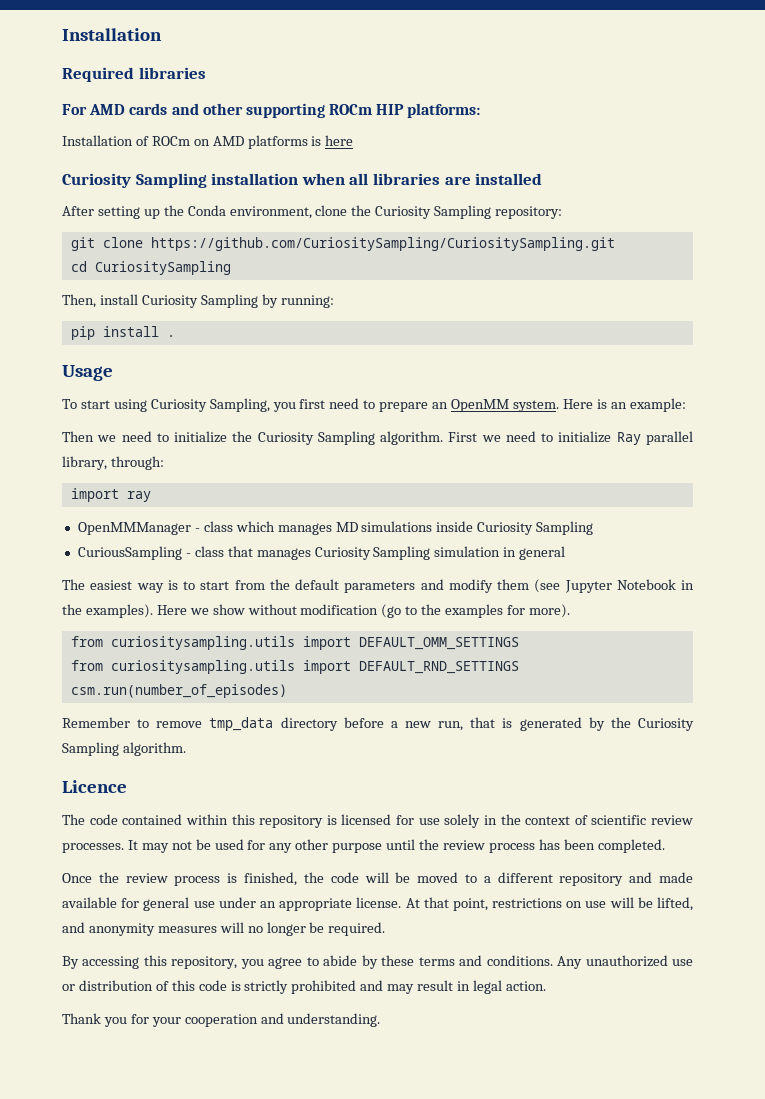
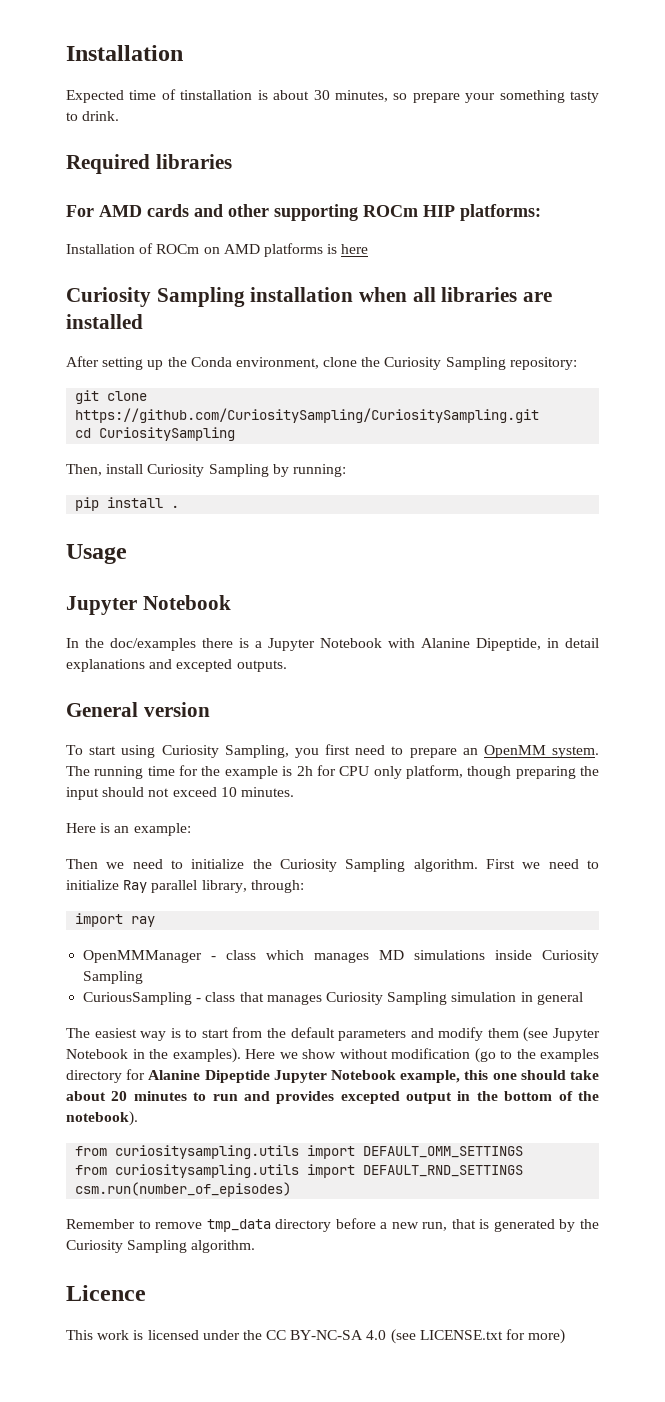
[62,28,162,41] Installation -> [66,45,183,61] [66,89,600,103] [66,111,120,121] Installation // Expected time of tinstallation is about 30 minutes, so prepare your something tasty to drink.
(113, 373) none -> [66,595,231,615] [66,638,599,651] [66,659,287,672] [66,702,210,717] // Jupyter Notebook // In the doc/examples there is a Jupyter Notebook with Alanine Dipeptide, in detail explanations and excepted outputs. // General version
(559, 406) none -> [66,765,599,779] [66,787,294,800] The running time for the example is 2h for CPU only platform, though preparing the input should not exceed 10 minutes. //
[507,604,570,618] for more). -> [66,1069,599,1083] [66,1091,599,1104] [66,1111,138,1126] directory for Alanine Dipeptide Jupyter Notebook example, this one should take about 20 minutes to run and provides excepted output in the bottom of the notebook).
[62,814,693,828] [62,839,665,853] [62,872,693,886] [62,897,693,911] [62,922,386,936] [62,955,693,969] [62,980,546,994] [62,1013,381,1027] The code contained within this repository is licensed for use solely in the context of scientific review processes. It may not be used for any other purpose until the review process has been completed. // Once the review process is finished, the code will be moved to a different repository and made available for general use under an appropriate license. At that point, restrictions on use will be lifted, and anonymity measures will no longer be required. // By accessing this repository, you agree to abide by these terms and conditions. Any unauthorized use or distribution of this code is strictly prohibited and may result in legal action. // Thank you for your cooperation and understanding. -> [66,1329,566,1344] This work is licensed under the CC BY-NC-SA 4.0 (see LICENSE.txt for more)

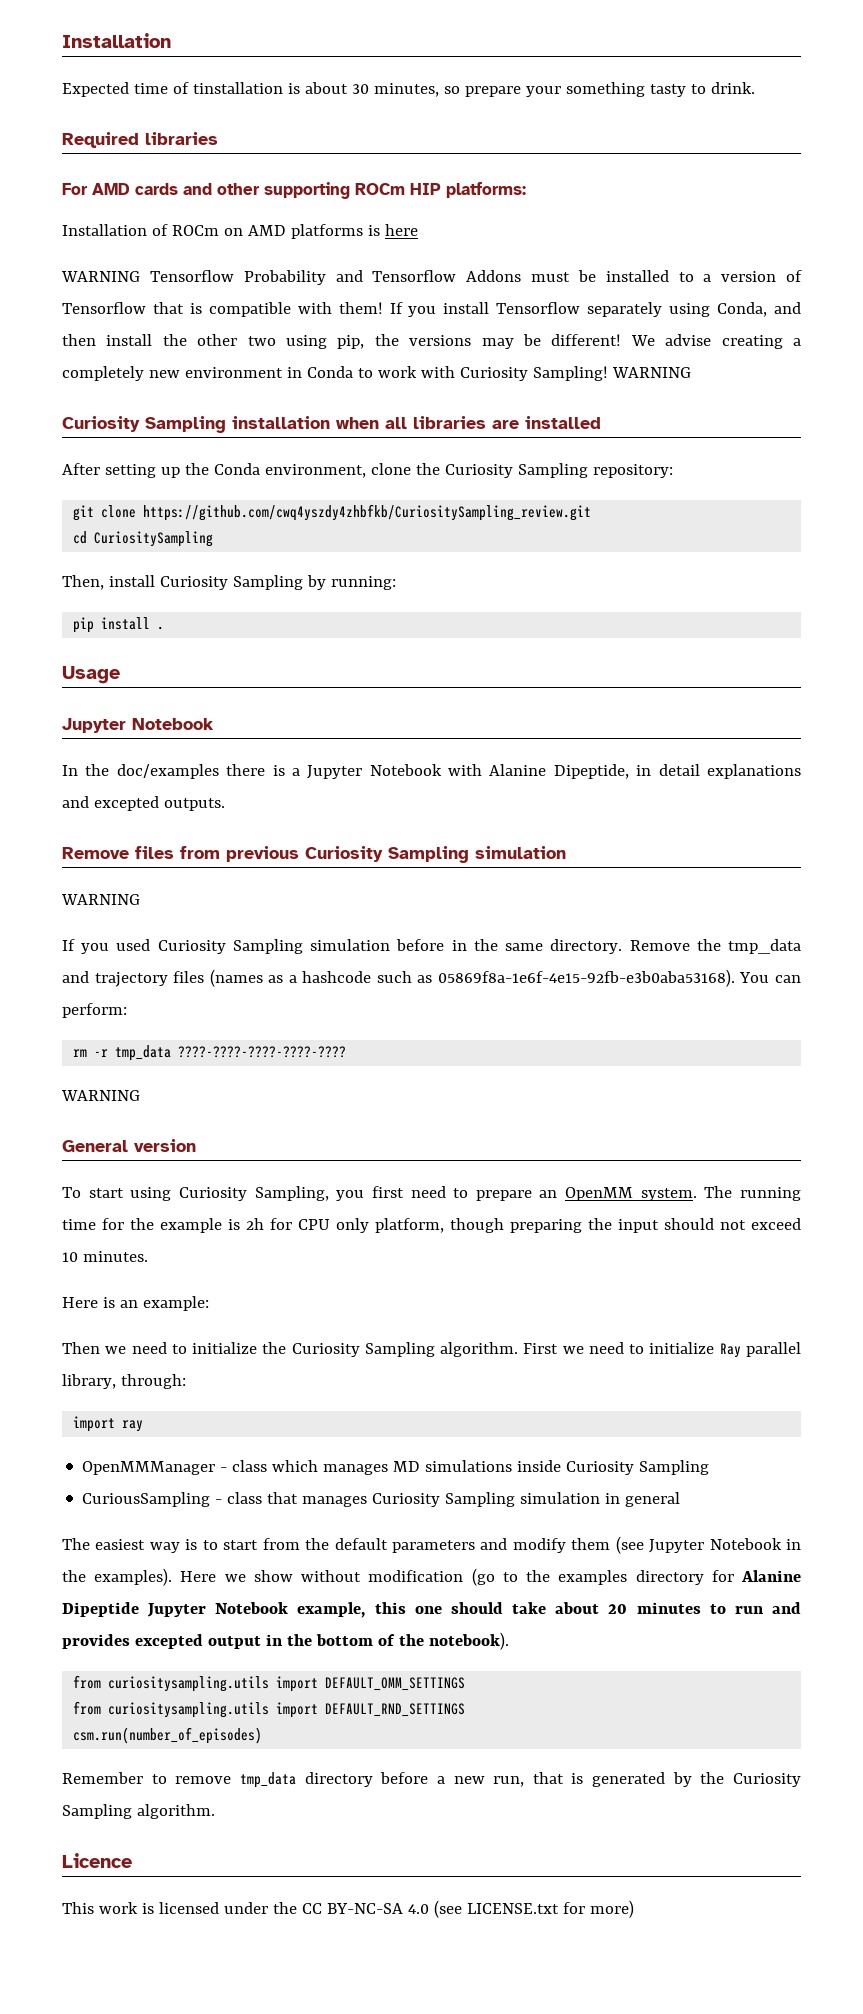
(369, 249) none -> [61,270,803,285] [62,302,801,317] [62,334,801,349] [62,366,691,381] // WARNING Tensorflow Probability and Tensorflow Addons must be installed to a version of Tensorflow that is compatible with them! If you install Tensorflow separately using Conda, and then install the other two using pip, the versions may be different! We advise creating a completely new environment in Conda to work with Curiosity Sampling! WARNING
[75,408,540,423] https://github.com/CuriositySampling/CuriositySampling.git -> [143,504,592,521] https://github.com/cwq4yszdy4zhbfkb/CuriositySampling_review.git
(287, 666) none -> [62,846,566,863] [61,894,140,905] [62,939,801,954] [62,969,801,987] [62,1003,127,1018] [73,1045,347,1061] [61,1090,140,1101] // Remove files from previous Curiosity Sampling simulation // WARNING // If you used Curiosity Sampling simulation before in the same directory. Remove the tmp_data and trajectory files (names as a hashcode such as 05869f8a-1e6f-4e15-92fb-e3b0aba53168). You can perform: // rm -r tmp_data ????-????-????-????-???? // WARNING

